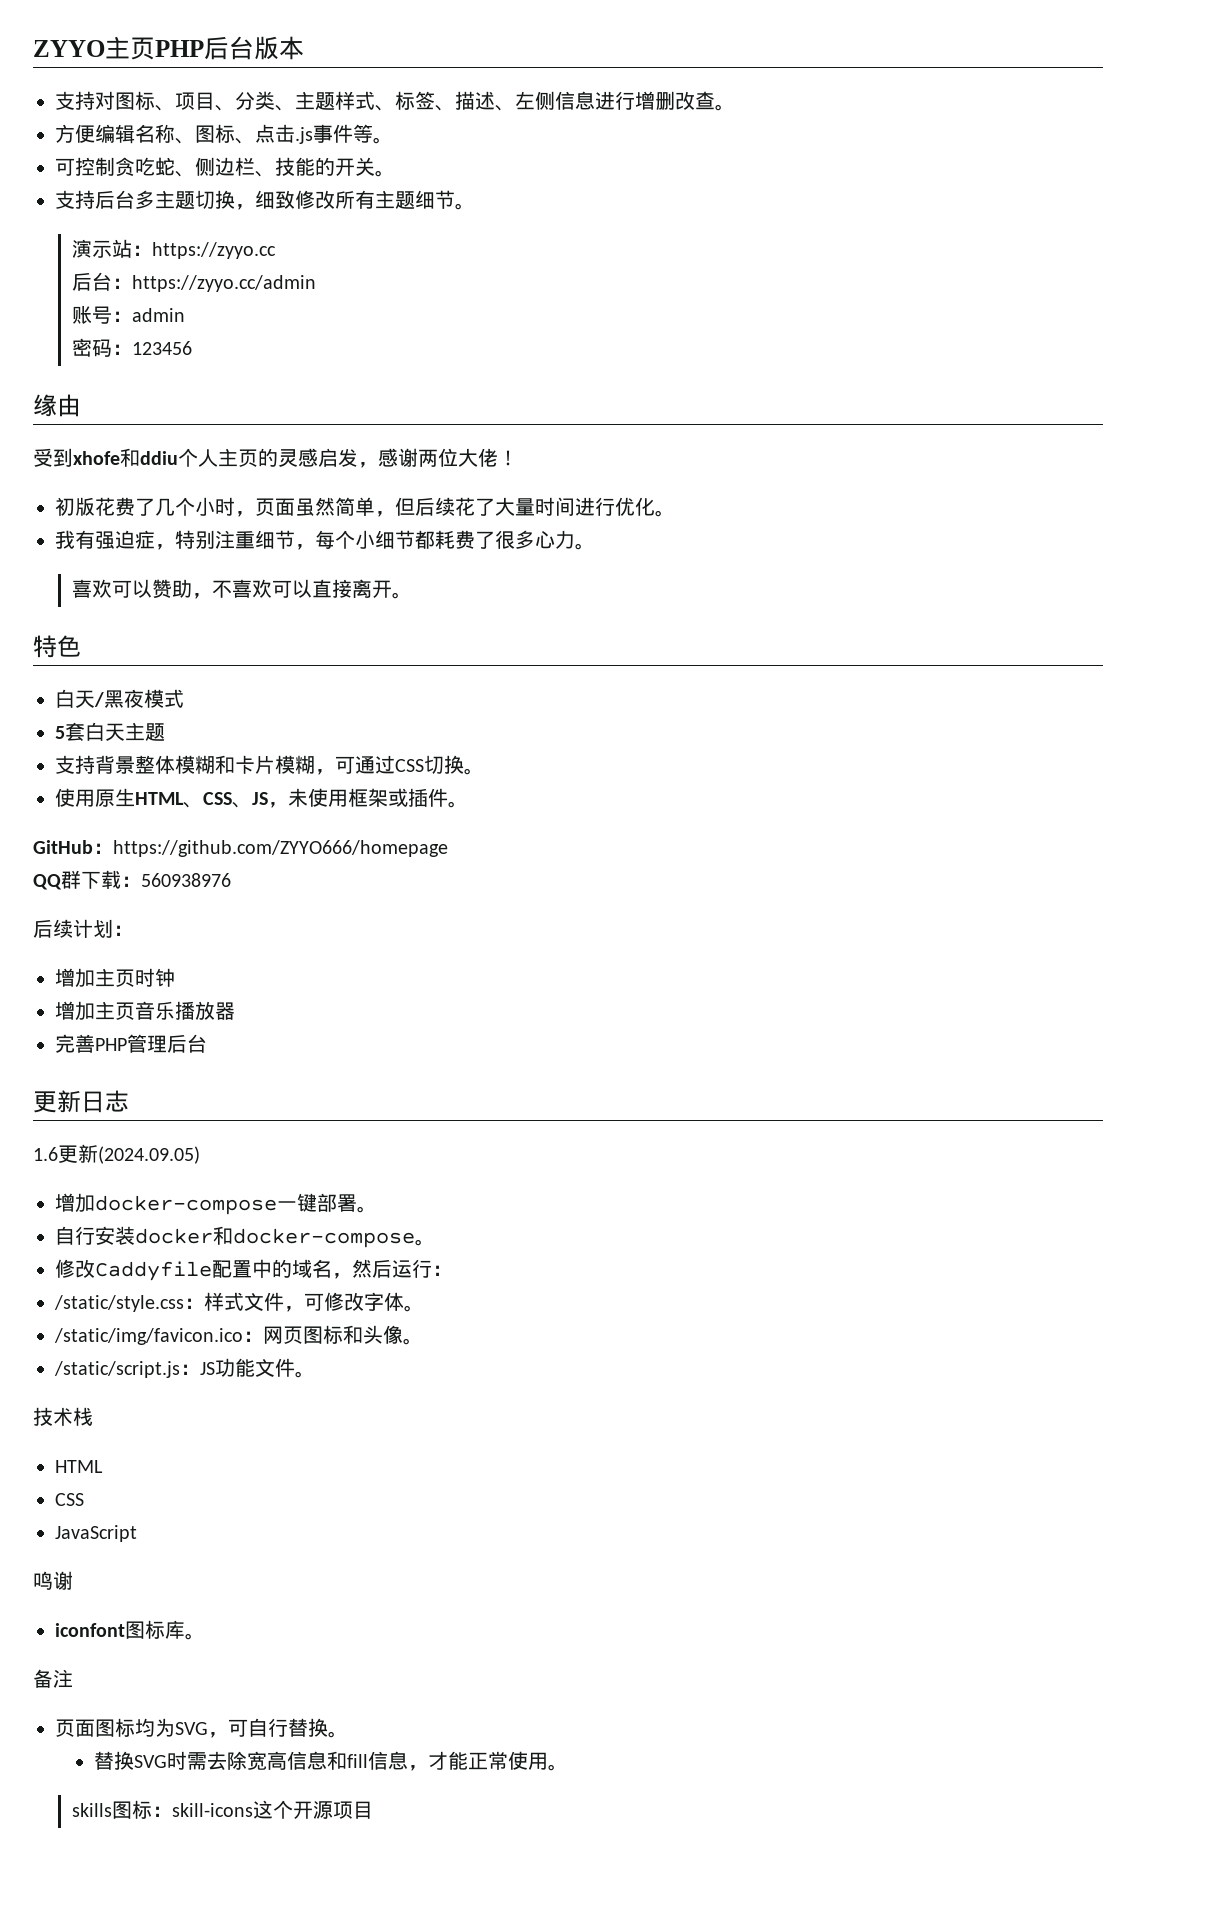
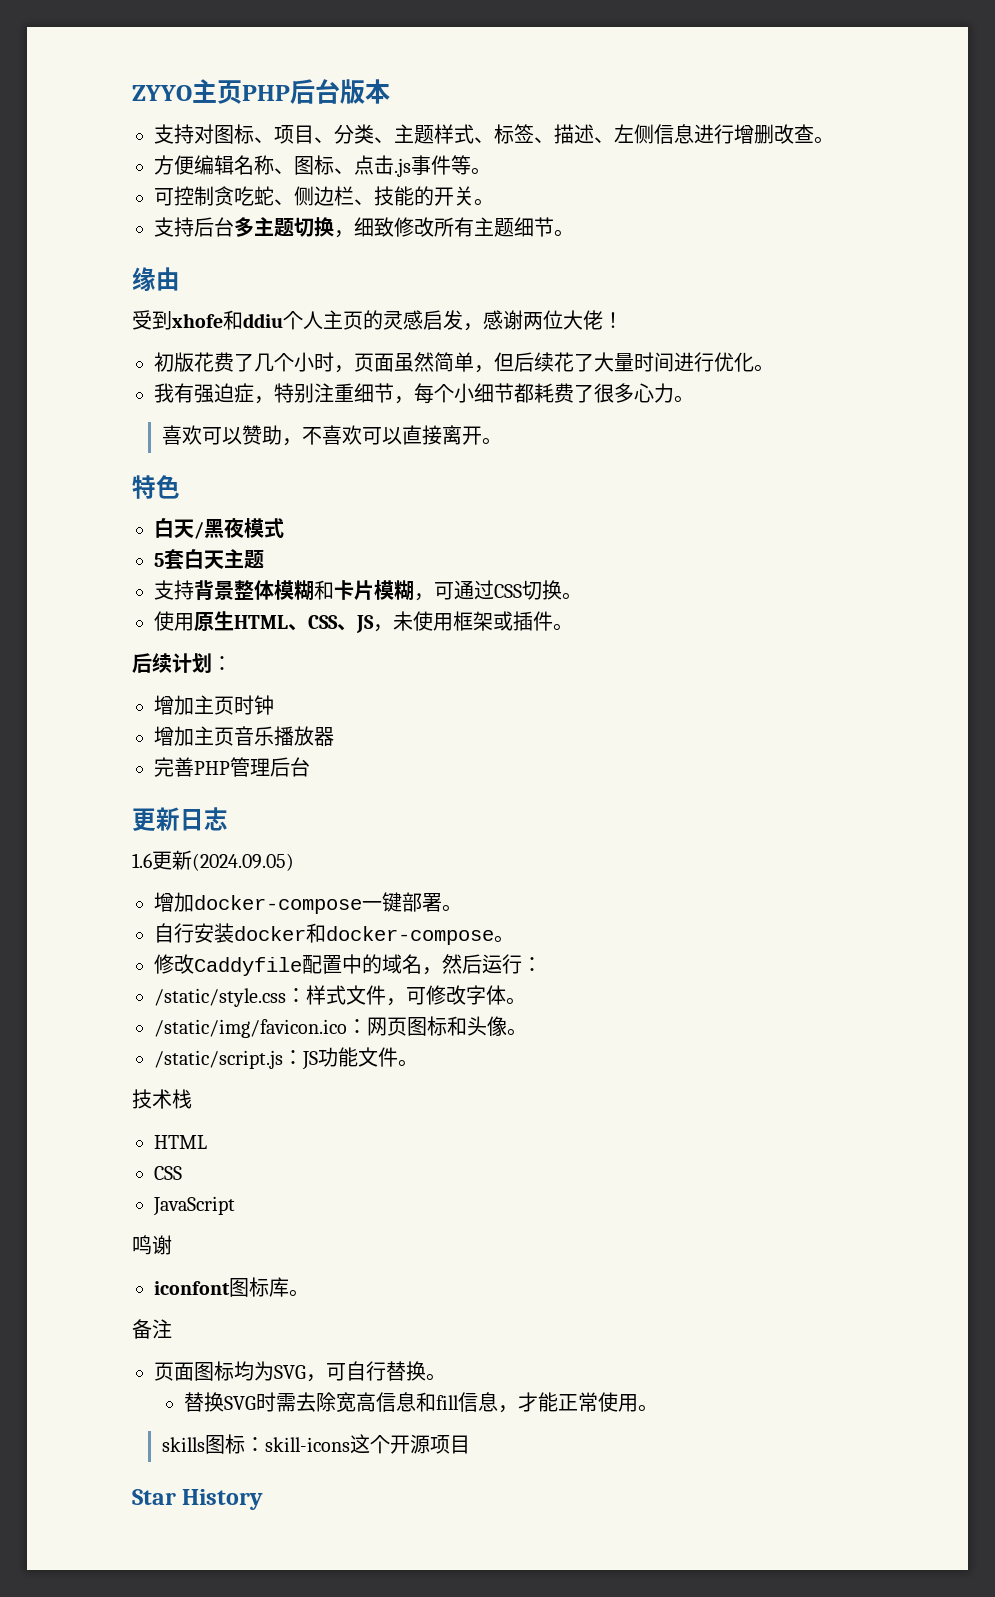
[71,239,276,259] [71,272,316,292] [71,305,185,324] [71,338,192,357] // 演示站：https://zyyo.cc // 后台：https://zyyo.cc/admin // 账号：admin // 密码：123456 -> (574, 233) none
[33,840,448,857] [33,870,231,890] // GitHub：https://github.com/ZYYO666/homepage // QQ群下载：560938976 -> (573, 627) none
(373, 1810) none -> [132,1489,264,1510] // Star History

